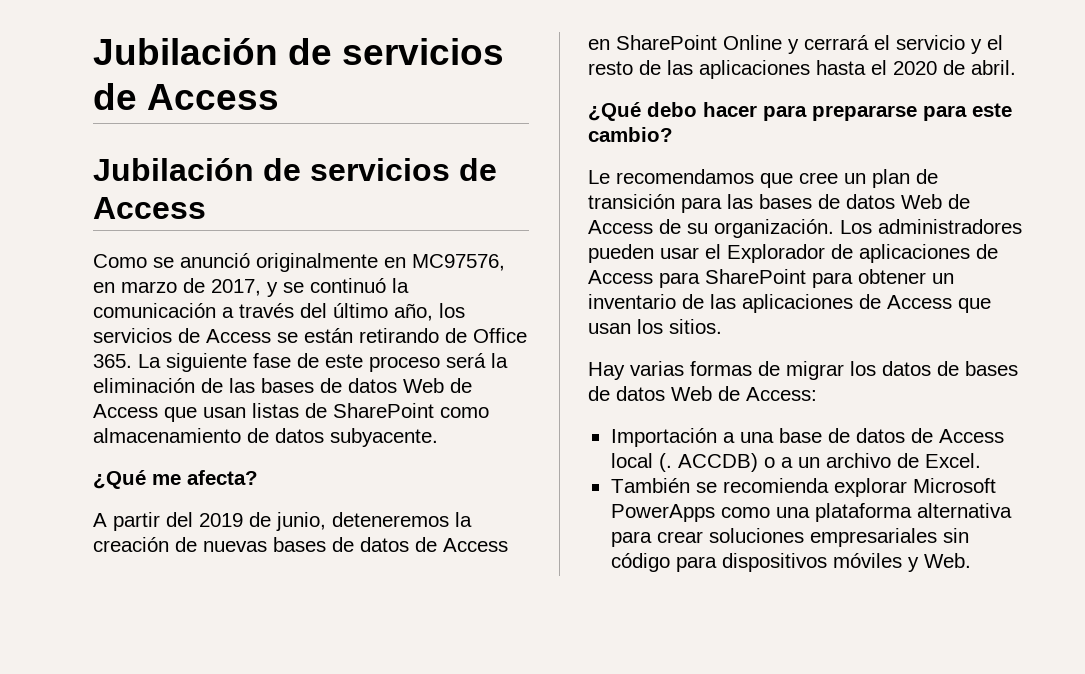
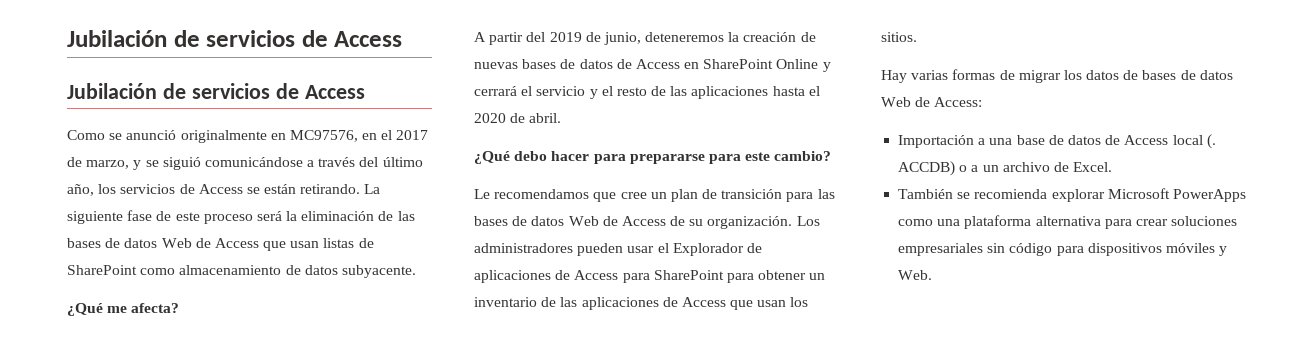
[121,278,409,297] [93,303,216,318] marzo de 2017, y se continuó la comunicación -> [381,130,429,140] [67,157,303,170] el 2017 de marzo, y se siguió comunicándose
[359,328,527,343] [93,354,132,368] retirando de Office 365. -> [300,184,361,194] retirando.

